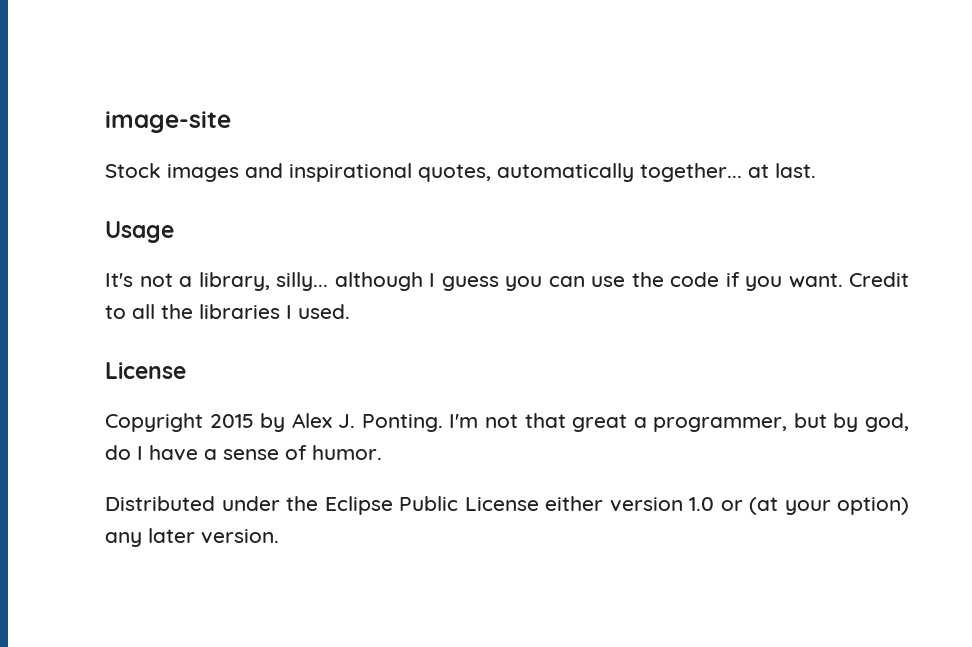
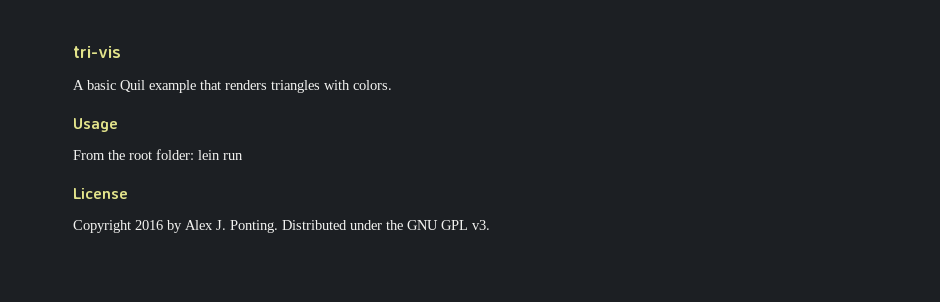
[105,111,231,133] [105,163,816,182] [105,221,174,243] [105,272,909,291] [105,304,350,319] image-site // Stock images and inspirational quotes, automatically together... at last. // Usage // It's not a library, silly... although I guess you can use the code if you want. Credit to all the libraries I used. -> [73,46,121,58] [73,80,392,93] [73,118,118,132] [73,149,243,160] tri-vis // A basic Quil example that renders triangles with colors. // Usage // From the root folder: lein run
[209,414,254,428] 2015 -> [135,220,163,230] 2016
[449,413,909,432] [105,445,382,461] [105,496,909,515] [105,528,279,547] I'm not that great a programmer, but by god, do I have a sense of humor. // Distributed under the Eclipse Public License either version 1.0 or (at your option) any later version. -> [282,220,490,230] Distributed under the GNU GPL v3.

